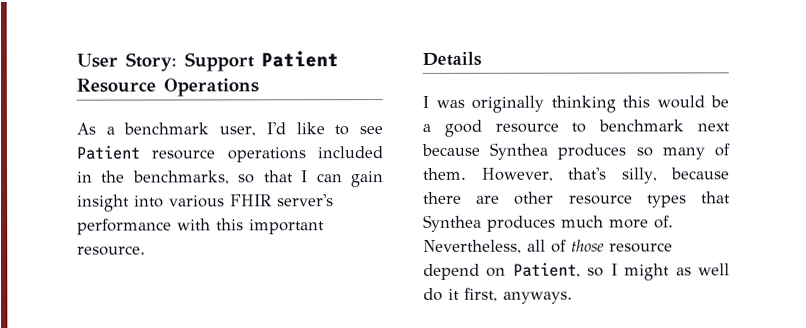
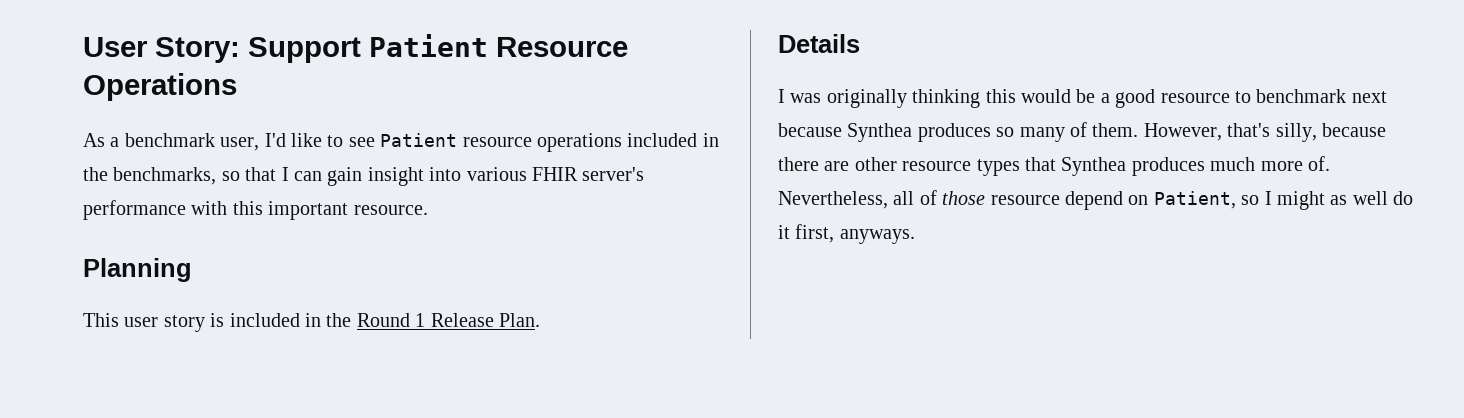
(146, 250) none -> [83,258,192,282] [83,313,540,332] // Planning // This user story is included in the Round 1 Release Plan.

